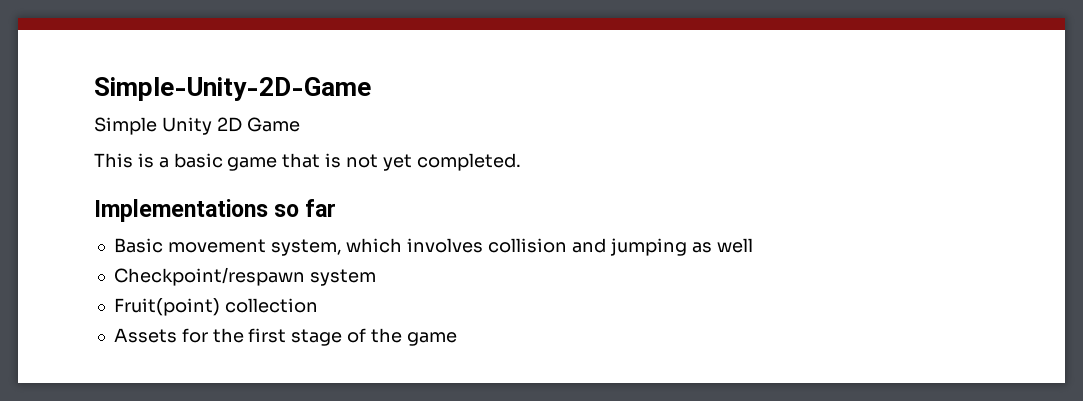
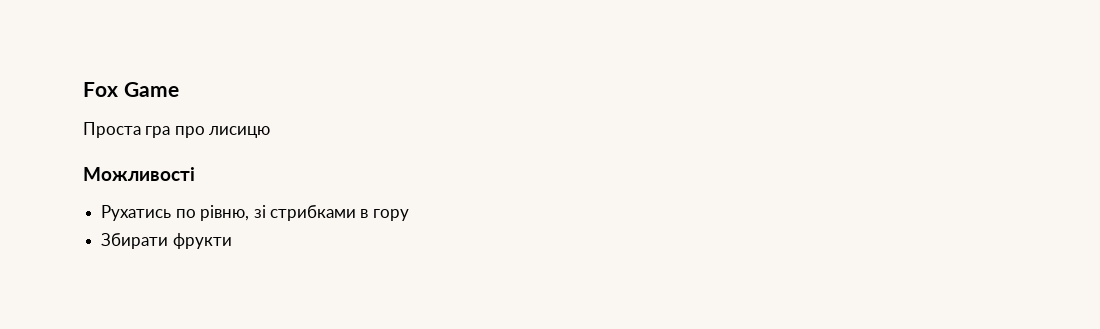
[94,77,371,101] [94,117,300,135] [94,153,521,171] [94,199,337,222] [113,238,753,256] [113,267,376,286] [113,298,318,316] [113,328,457,346] Simple-Unity-2D-Game // Simple Unity 2D Game // This is a basic game that is not yet completed. // Implementations so far // Basic movement system, which involves collision and jumping as well // Checkpoint/respawn system // Fruit(point) collection // Assets for the first stage of the game -> [83,82,179,97] [83,122,271,138] [83,167,195,181] [101,205,409,221] [101,233,232,249] Fox Game // Проста гра про лисицю // Можливості // Рухатись по рівню, зі стрибками в гору // Збирати фрукти

